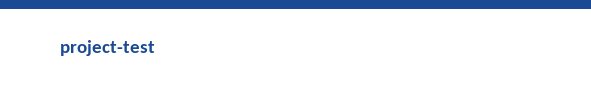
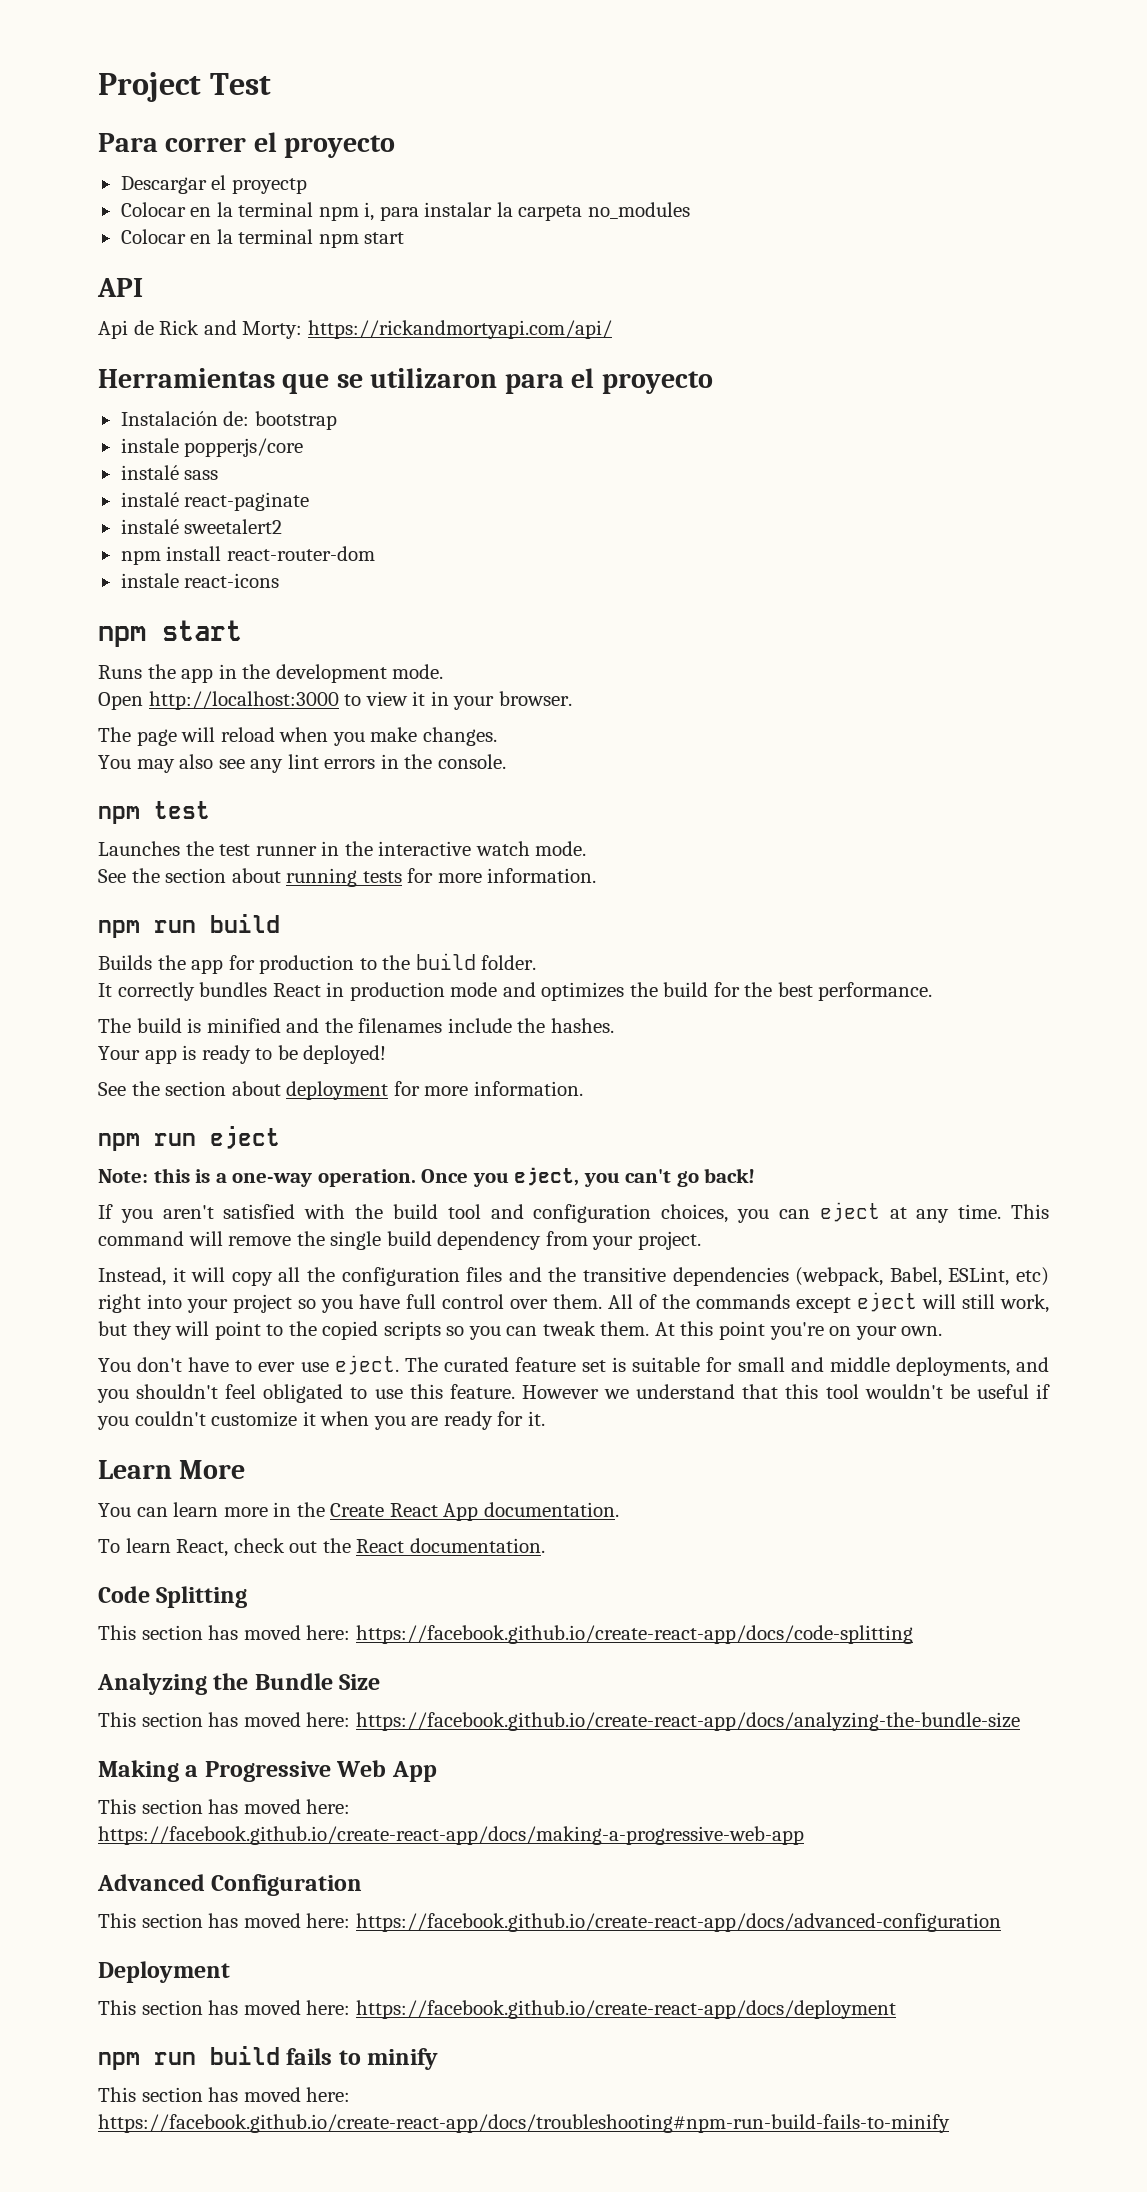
[60,40,155,56] project-test -> [98,72,271,102] [98,132,396,158] [120,175,307,194] [120,202,690,221] [120,229,405,248] [97,278,143,297] [98,320,612,339] [98,368,713,394] [120,411,337,430] [120,438,304,457] [120,465,219,480] [120,492,310,511] [120,519,283,534] [120,546,375,565] [120,573,280,588] [98,620,242,647] [98,664,444,683] [98,691,572,710] [98,727,497,746] [98,754,506,773] [98,801,210,824] [98,841,587,856] [98,868,597,887] [98,914,280,938] [98,953,537,974] [98,982,933,1001] [98,1018,614,1033] [98,1045,387,1064] [98,1081,583,1100] [98,1126,280,1151] [98,1167,756,1187] [98,1202,1050,1223] [98,1231,701,1250] [98,1267,1049,1286] [98,1292,1049,1313] [98,1321,943,1340] [98,1355,1049,1376] [97,1384,1050,1403] [97,1411,545,1430] [98,1460,246,1479] [98,1502,619,1521] [98,1538,545,1557] [98,1586,248,1608] [98,1625,913,1644] [97,1673,381,1695] [98,1712,1020,1731] [98,1760,437,1782] [98,1799,351,1814] [98,1826,804,1845] [97,1874,363,1896] [98,1913,1001,1932] [98,1961,230,1983] [98,2000,896,2019] [98,2046,439,2070] [98,2087,351,2102] [98,2114,950,2133] Project Test // Para correr el proyecto // Descargar el proyectp // Colocar en la terminal npm i, para instalar la carpeta no_modules // Colocar en la terminal npm start // API // Api de Rick and Morty: https://rickandmortyapi.com/api/ // Herramientas que se utilizaron para el proyecto // Instalación de: bootstrap // instale popperjs/core // instalé sass // instalé react-paginate // instalé sweetalert2 // npm install react-router-dom // instale react-icons // npm start // Runs the app in the development mode. // Open http://localhost:3000 to view it in your browser. // The page will reload when you make changes. // You may also see any lint errors in the console. // npm test // Launches the test runner in the interactive watch mode. // See the section about running tests for more information. // npm run build // Builds the app for production to the build folder. // It correctly bundles React in production mode and optimizes the build for the best performance. // The build is minified and the filenames include the hashes. // Your app is ready to be deployed! // See the section about deployment for more information. // npm run eject // Note: this is a one-way operation. Once you eject, you can't go back! // If you aren't satisfied with the build tool and configuration choices, you can eject at any time. This command will remove the single build dependency from your project. // Instead, it will copy all the configuration files and the transitive dependencies (webpack, Babel, ESLint, etc) right into your project so you have full control over them. All of the commands except eject will still work, but they will point to the copied scripts so you can tweak them. At this point you're on your own. // You don't have to ever use eject. The curated feature set is suitable for small and middle deployments, and you shouldn't feel obligated to use this feature. However we understand that this tool wouldn't be useful if you couldn't customize it when you are ready for it. // Learn More // You can learn more in the Create React App documentation. // To learn React, check out the React documentation. // Code Splitting // This section has moved here: https://facebook.github.io/create-react-app/docs/code-splitting // Analyzing the Bundle Size // This section has moved here: https://facebook.github.io/create-react-app/docs/analyzing-the-bundle-size // Making a Progressive Web App // This section has moved here: https://facebook.github.io/create-react-app/docs/making-a-progressive-web-app // Advanced Configuration // This section has moved here: https://facebook.github.io/create-react-app/docs/advanced-configuration // Deployment // This section has moved here: https://facebook.github.io/create-react-app/docs/deployment // npm run build fails to minify // This section has moved here: https://facebook.github.io/create-react-app/docs/troubleshooting#npm-run-build-fails-to-minify

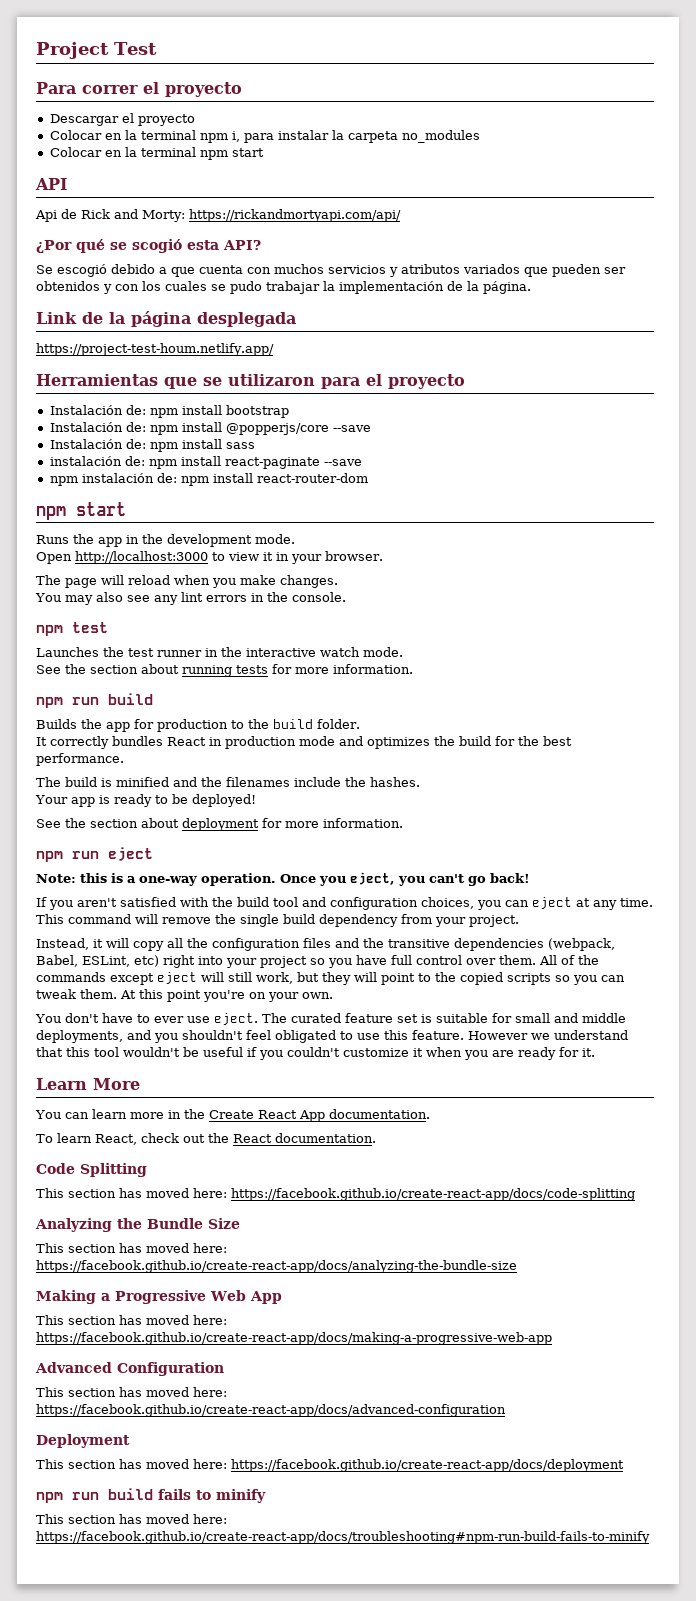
[231,178,307,194] proyectp -> [137,114,195,126] proyecto
(612, 329) none -> [36,239,261,253] [36,264,626,277] [36,281,531,294] [36,311,296,327] [36,343,274,356] // ¿Por qué se scogió esta API? // Se escogió debido a que cuenta con muchos servicios y atributos variados que pueden ser obtenidos y con los cuales se pudo trabajar la implementación de la página. // Link de la página desplegada // https://project-test-houm.netlify.app/
(250, 418) none -> [149,405,222,418] npm install
[120,438,304,457] [120,465,219,480] [120,492,310,511] [120,519,283,534] instale popperjs/core // instalé sass // instalé react-paginate // instalé sweetalert2 // -> [49,422,371,435] [49,439,255,452] [49,456,362,469] [49,473,177,486] Instalación de: npm install @popperjs/core --save // Instalación de: npm install sass // instalación de: npm install react-paginate --save // npm instalación de:
[120,573,280,588] // instale react-icons -> (368, 478) none

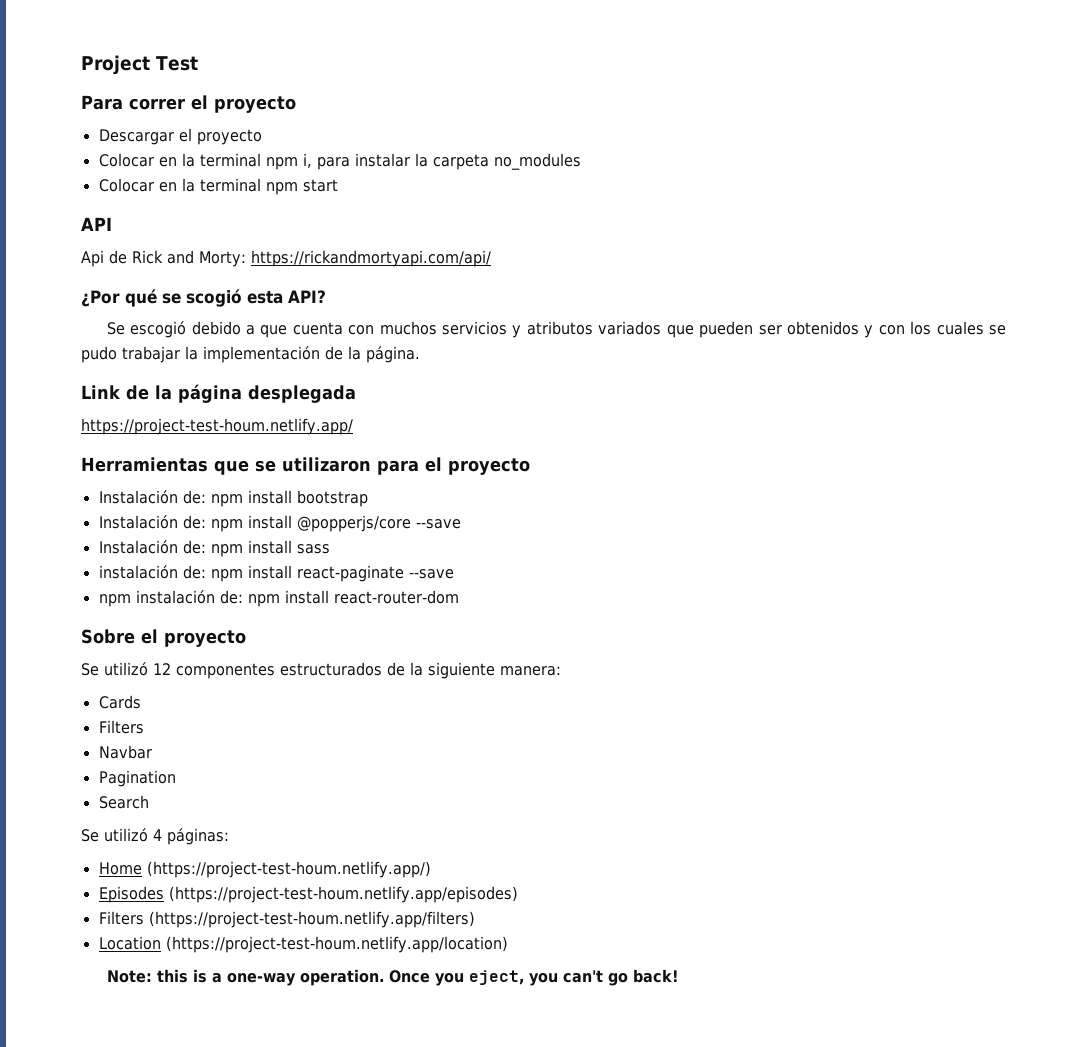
[36,502,126,520] [36,534,295,547] [36,551,383,564] [36,575,338,588] [35,592,346,605] [36,622,108,636] [36,647,403,657] [36,664,413,677] [36,693,153,708] [36,719,360,732] [36,736,572,749] [36,753,124,766] [36,777,420,787] [35,794,256,807] [36,818,403,831] [36,847,153,862] npm start // Runs the app in the development mode. // Open http://localhost:3000 to view it in your browser. // The page will reload when you make changes. // You may also see any lint errors in the console. // npm test // Launches the test runner in the interactive watch mode. // See the section about running tests for more information. // npm run build // Builds the app for production to the build folder. // It correctly bundles React in production mode and optimizes the build for the best performance. // The build is minified and the filenames include the hashes. // Your app is ready to be deployed! // See the section about deployment for more information. // npm run eject -> [81,629,246,647] [81,662,561,679] [98,695,141,709] [98,720,144,734] [98,745,152,759] [98,770,176,787] [98,795,149,809] [81,828,229,845] [98,861,431,878] [98,886,518,903] [98,911,475,928] [98,936,508,953] Sobre el proyecto // Se utilizó 12 componentes estructurados de la siguiente manera: // Cards // Filters // Navbar // Pagination // Search // Se utilizó 4 páginas: // Home (https://project-test-houm.netlify.app/) // Episodes (https://project-test-houm.netlify.app/episodes) // Filters (https://project-test-houm.netlify.app/filters) // Location (https://project-test-houm.netlify.app/location)
[36,897,653,910] [36,914,519,927] [36,938,615,951] [36,955,599,968] [36,972,625,985] [36,989,333,1002] [35,1013,626,1025] [36,1030,628,1043] [36,1047,595,1060] [36,1078,140,1090] [35,1109,430,1122] [36,1133,376,1145] [36,1163,147,1177] [36,1188,635,1201] [35,1218,240,1232] [36,1243,227,1253] [36,1260,517,1273] [36,1290,282,1304] [36,1315,227,1325] [36,1332,552,1345] [35,1362,224,1376] [36,1387,227,1397] [36,1404,506,1417] [36,1434,130,1448] [36,1459,624,1472] [36,1488,266,1503] [36,1514,227,1524] [36,1531,650,1544] // If you aren't satisfied with the build tool and configuration choices, you can eject at any time. This command will remove the single build dependency from your project. // Instead, it will copy all the configuration files and the transitive dependencies (webpack, Babel, ESLint, etc) right into your project so you have full control over them. All of the commands except eject will still work, but they will point to the copied scripts so you can tweak them. At this point you're on your own. // You don't have to ever use eject. The curated feature set is suitable for small and middle deployments, and you shouldn't feel obligated to use this feature. However we understand that this tool wouldn't be useful if you couldn't customize it when you are ready for it. // Learn More // You can learn more in the Create React App documentation. // To learn React, check out the React documentation. // Code Splitting // This section has moved here: https://facebook.github.io/create-react-app/docs/code-splitting // Analyzing the Bundle Size // This section has moved here: https://facebook.github.io/create-react-app/docs/analyzing-the-bundle-size // Making a Progressive Web App // This section has moved here: https://facebook.github.io/create-react-app/docs/making-a-progressive-web-app // Advanced Configuration // This section has moved here: https://facebook.github.io/create-react-app/docs/advanced-configuration // Deployment // This section has moved here: https://facebook.github.io/create-react-app/docs/deployment // npm run build fails to minify // This section has moved here: https://facebook.github.io/create-react-app/docs/troubleshooting#npm-run-build-fails-to-minify -> (679, 976) none

